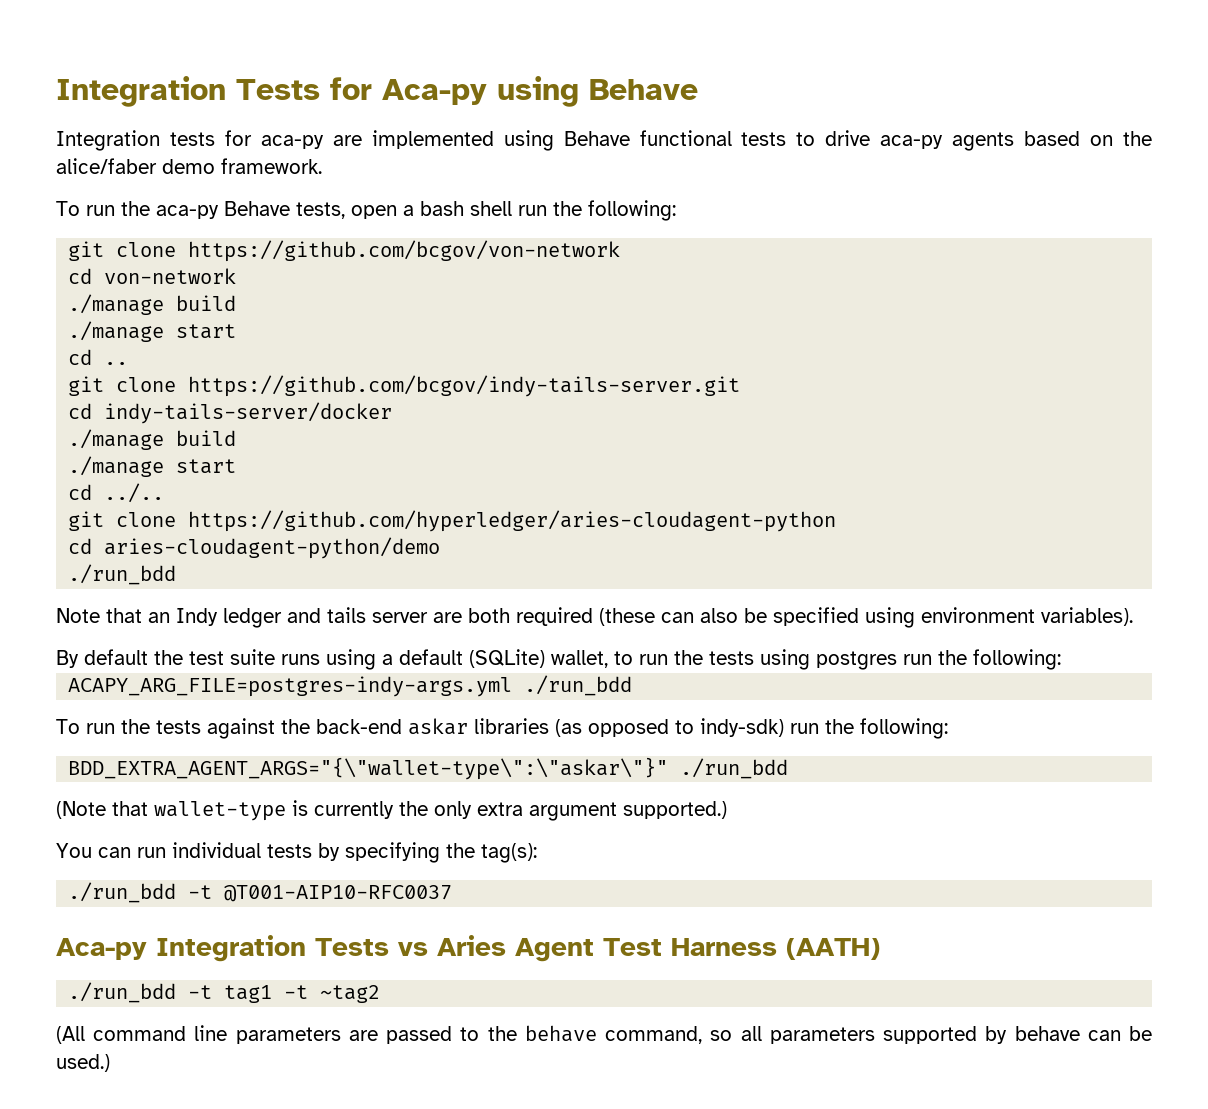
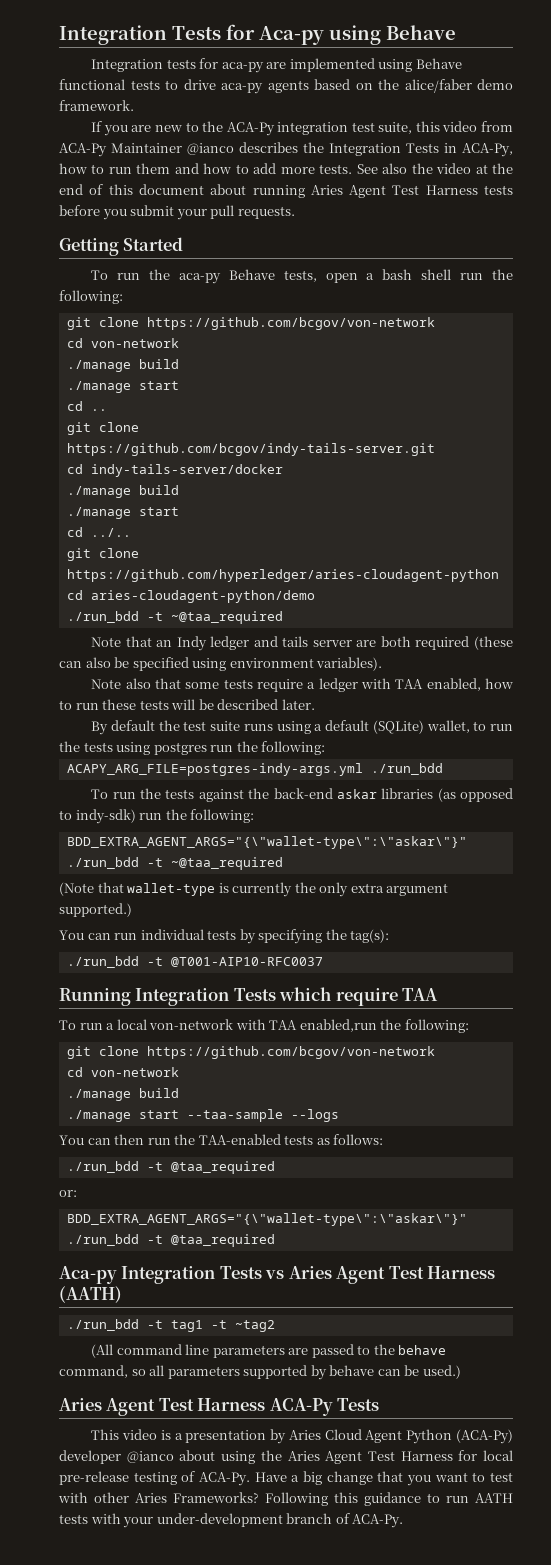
(322, 166) none -> [91,121,513,136] [59,142,513,157] [59,163,513,174] [59,184,513,198] [59,205,295,220] [59,237,184,256] // If you are new to the ACA-Py integration test suite, this video from ACA-Py Maintainer @ianco describes the Integration Tests in ACA-Py, how to run them and how to add more tests. See also the video at the end of this document about running Aries Agent Test Harness tests before you submit your pull requests. // Getting Started
(177, 574) none -> [146,611,283,624] -t ~@taa_required
(1133, 616) none -> [91,678,513,692] [59,699,315,710] // Note also that some tests require a ledger with TAA enabled, how to run these tests will be described later.
(789, 768) none -> [146,857,283,870] -t ~@taa_required
(453, 893) none -> [59,987,439,1006] [59,1019,469,1033] [66,1046,435,1059] [66,1067,179,1077] [66,1088,179,1101] [66,1109,339,1122] [59,1134,384,1145] [66,1161,275,1174] [59,1190,77,1197] [66,1213,467,1226] [66,1234,275,1247] // Running Integration Tests which require TAA // To run a local von-network with TAA enabled,run the following: // git clone https://github.com/bcgov/von-network // cd von-network // ./manage build // ./manage start --taa-sample --logs // You can then run the TAA-enabled tests as follows: // ./run_bdd -t @taa_required // or: // BDD_EXTRA_AGENT_ARGS="{\"wallet-type\":\"askar\"}" ./run_bdd -t @taa_required
(110, 1063) none -> [59,1398,380,1416] [91,1429,514,1444] [59,1450,513,1464] [59,1471,514,1486] [58,1492,513,1506] [59,1513,404,1528] // Aries Agent Test Harness ACA-Py Tests // This video is a presentation by Aries Cloud Agent Python (ACA-Py) developer @ianco about using the Aries Agent Test Harness for local pre-release testing of ACA-Py. Have a big change that you want to test with other Aries Frameworks? Following this guidance to run AATH tests with your under-development branch of ACA-Py.

